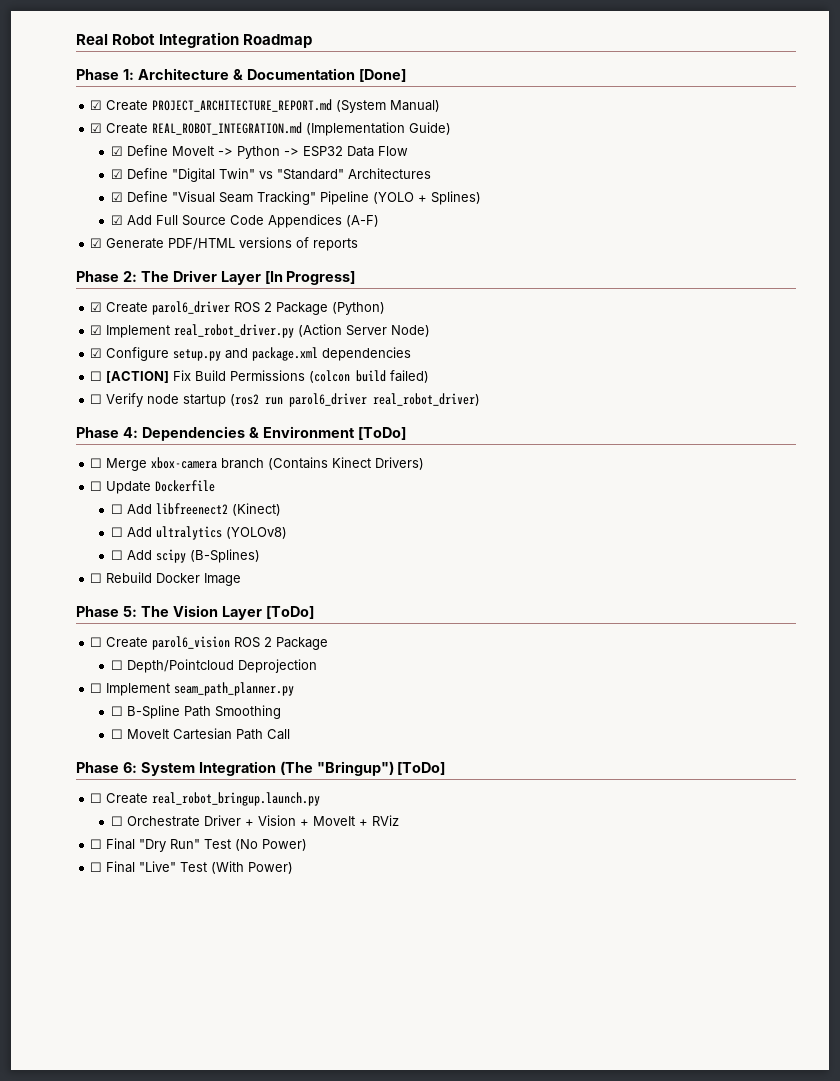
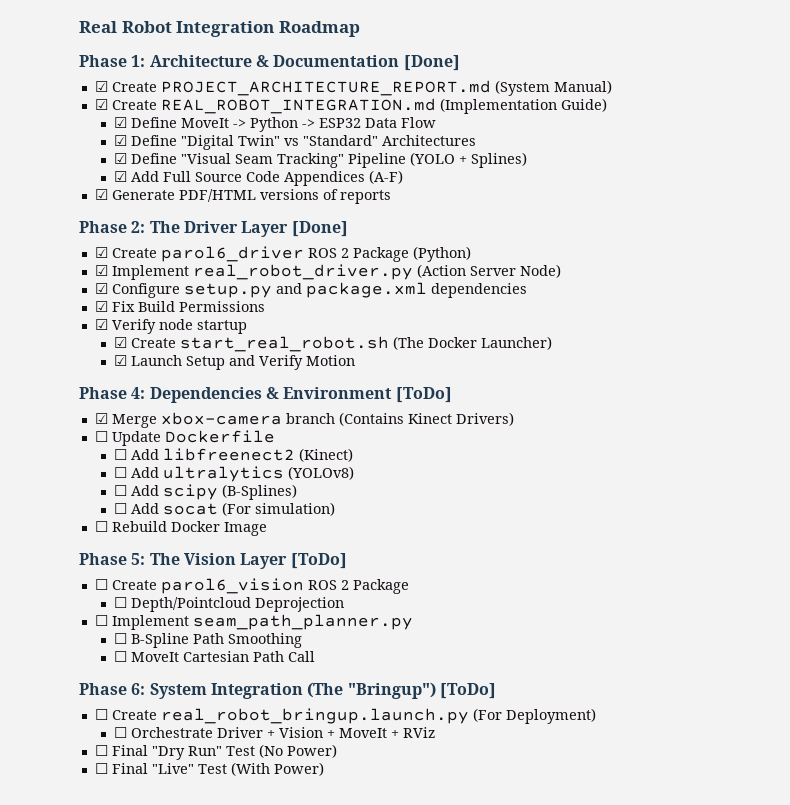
[264,271,356,285] [In Progress] -> [291,221,348,237] [Done]
[90,371,170,383] ☐ [ACTION] -> [94,301,108,312] ☑
[309,370,430,383] [90,394,103,404] (colcon build failed) // ☐ -> [94,319,108,330] // ☑
[230,393,481,407] (ros2 run parol6_driver real_robot_driver) -> [114,336,553,352] [114,355,356,370] // ☑ Create start_real_robot.sh (The Docker Launcher) // ☑ Launch Setup and Verify Motion
[90,458,103,468] ☐ -> [94,413,108,424] ☑
(261, 556) none -> [114,502,336,516] // ☐ Add socat (For simulation)
(321, 799) none -> [472,708,596,724] (For Deployment)

